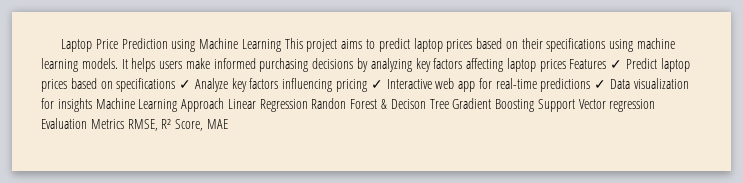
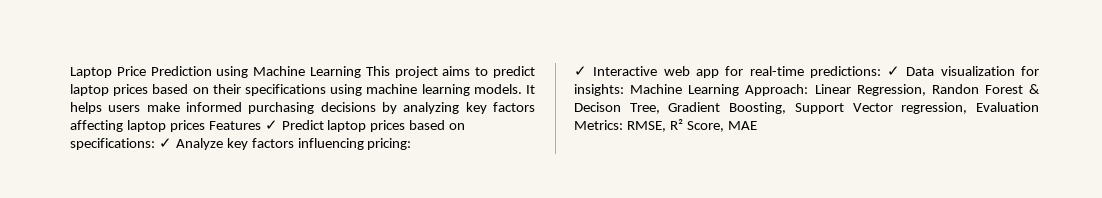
[116,78,176,92] specifications -> [70,138,155,150] specifications:
[336,79,368,92] pricing -> [367,138,412,150] pricing: //
[540,78,591,92] predictions -> [809,66,881,78] predictions:
[57,98,308,112] insights Machine Learning Approach Linear Regression -> [574,84,926,96] insights: Machine Learning Approach: Linear Regression,
[429,98,656,112] [41,118,124,129] Tree Gradient Boosting Support Vector regression Evaluation Metrics -> [629,102,1039,114] [574,120,623,130] Tree, Gradient Boosting, Support Vector regression, Evaluation Metrics:

